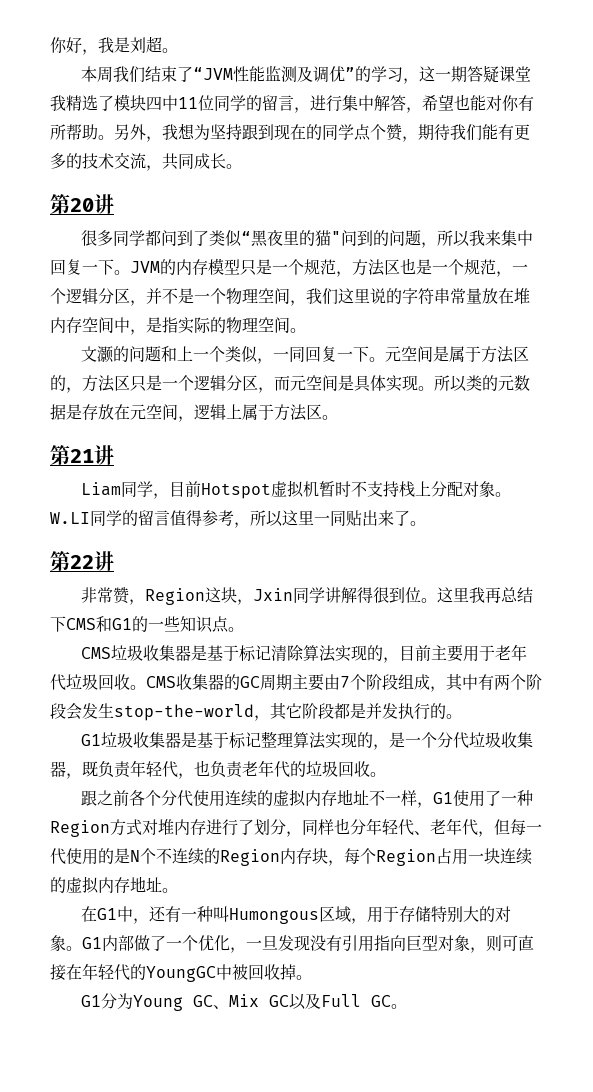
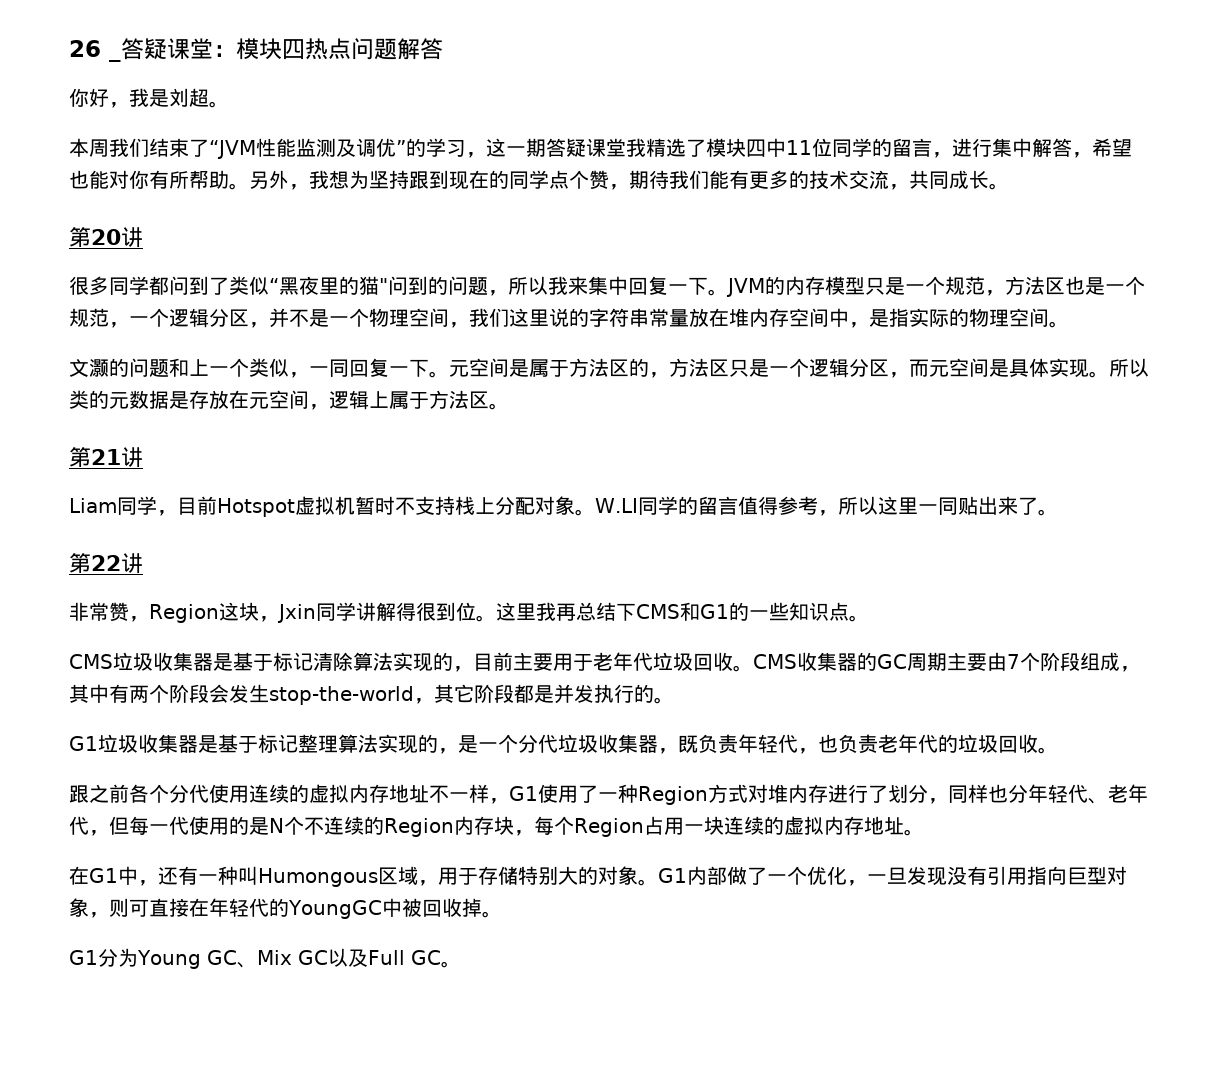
(50, 45) none -> [69,40,101,57] [109,38,443,62] 26 _答疑课堂：模块四热点问题解答 //

